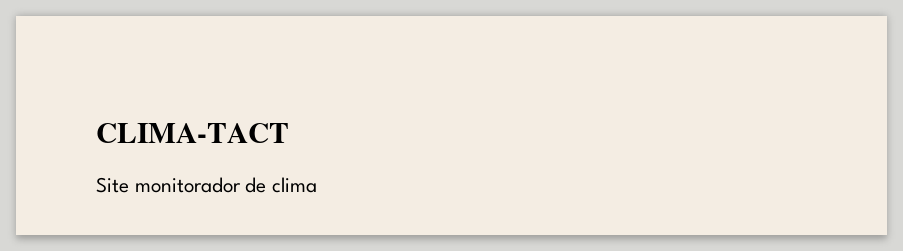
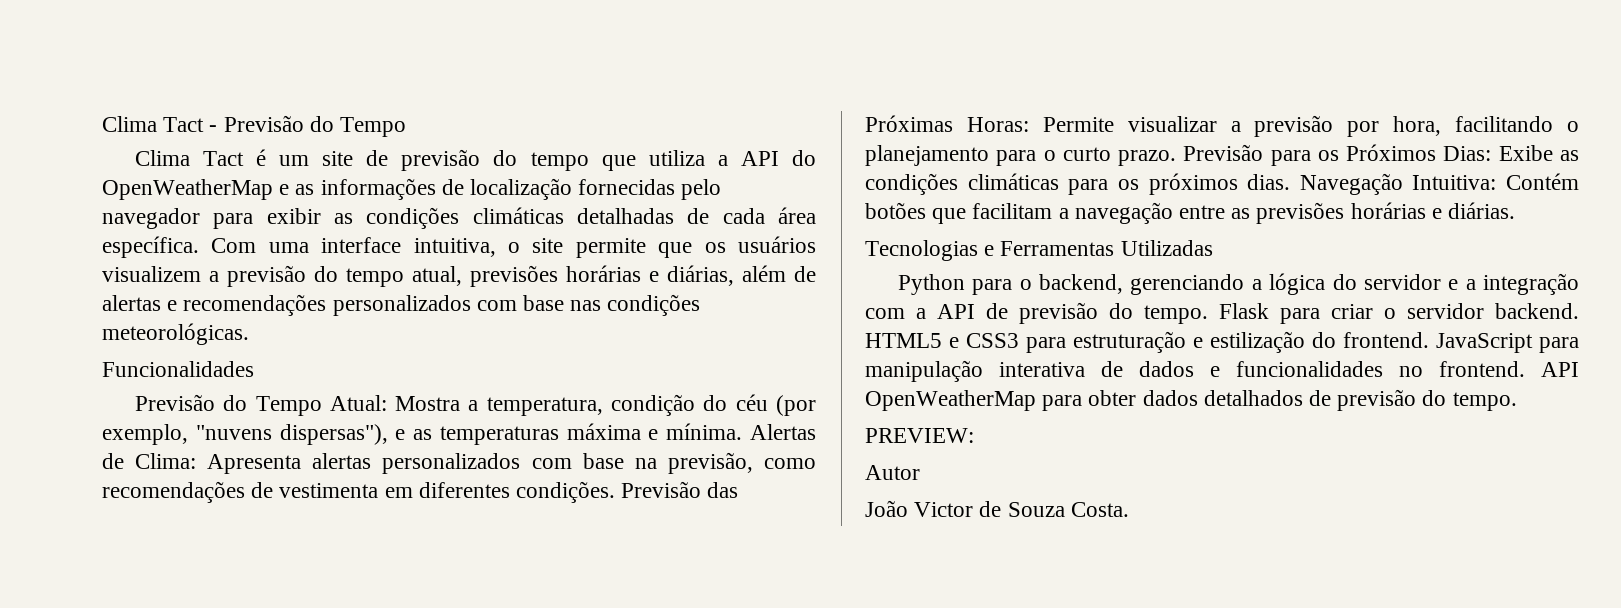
[96,123,289,143] [96,177,318,193] CLIMA-TACT // Site monitorador de clima -> [102,115,407,137] [134,149,817,171] [102,178,722,200] [102,207,817,229] [102,236,816,258] [102,265,816,287] [102,294,701,316] [102,323,249,345] [102,361,254,377] [134,394,816,416] [102,423,816,445] [102,452,816,474] [102,481,739,503] [865,115,1579,137] [865,144,1579,166] [865,173,1579,195] [865,202,1516,224] [865,240,1213,261] [897,273,1579,295] [865,302,1579,324] [865,331,1579,353] [865,360,1579,382] [865,389,1517,411] [865,428,974,443] [865,465,920,480] [865,500,1129,517] Clima Tact - Previsão do Tempo // Clima Tact é um site de previsão do tempo que utiliza a API do OpenWeatherMap e as informações de localização fornecidas pelo navegador para exibir as condições climáticas detalhadas de cada área específica. Com uma interface intuitiva, o site permite que os usuários visualizem a previsão do tempo atual, previsões horárias e diárias, além de alertas e recomendações personalizados com base nas condições meteorológicas. // Funcionalidades // Previsão do Tempo Atual: Mostra a temperatura, condição do céu (por exemplo, "nuvens dispersas"), e as temperaturas máxima e mínima. Alertas de Clima: Apresenta alertas personalizados com base na previsão, como recomendações de vestimenta em diferentes condições. Previsão das Próximas Horas: Permite visualizar a previsão por hora, facilitando o planejamento para o curto prazo. Previsão para os Próximos Dias: Exibe as condições climáticas para os próximos dias. Navegação Intuitiva: Contém botões que facilitam a navegação entre as previsões horárias e diárias. // Tecnologias e Ferramentas Utilizadas // Python para o backend, gerenciando a lógica do servidor e a integração com a API de previsão do tempo. Flask para criar o servidor backend. HTML5 e CSS3 para estruturação e estilização do frontend. JavaScript para manipulação interativa de dados e funcionalidades no frontend. API OpenWeatherMap para obter dados detalhados de previsão do tempo. // PREVIEW: // Autor // João Victor de Souza Costa.

